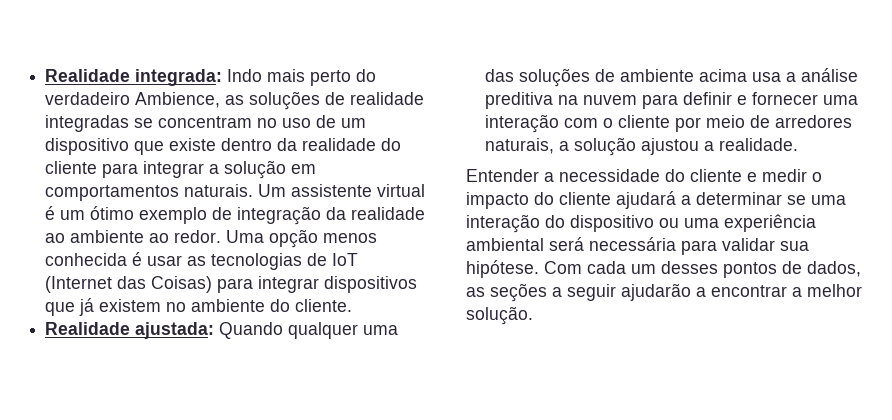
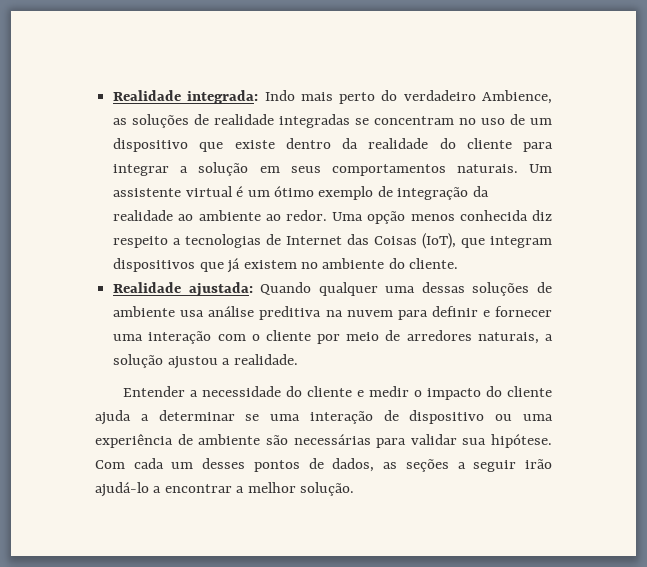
(317, 169) none -> [290,166,321,173] seus
[132,252,359,270] [45,276,320,293] é usar as tecnologias de IoT (Internet das Coisas) para integrar -> [532,210,553,221] [113,233,553,249] diz respeito a tecnologias de Internet das Coisas (IoT), que integram
[485,69,515,82] das -> [421,282,465,293] dessas
[699,69,797,82] acima usa a -> [180,310,205,317] usa
[616,191,676,209] ajudará -> [95,410,131,425] ajuda
[545,215,565,228] do -> [383,410,399,421] de
[466,237,676,251] ambiental será necessária -> [177,434,371,445] de ambiente são necessárias
[621,283,691,301] ajudarão -> [525,459,552,469] [95,482,149,497] irão ajudá-lo

